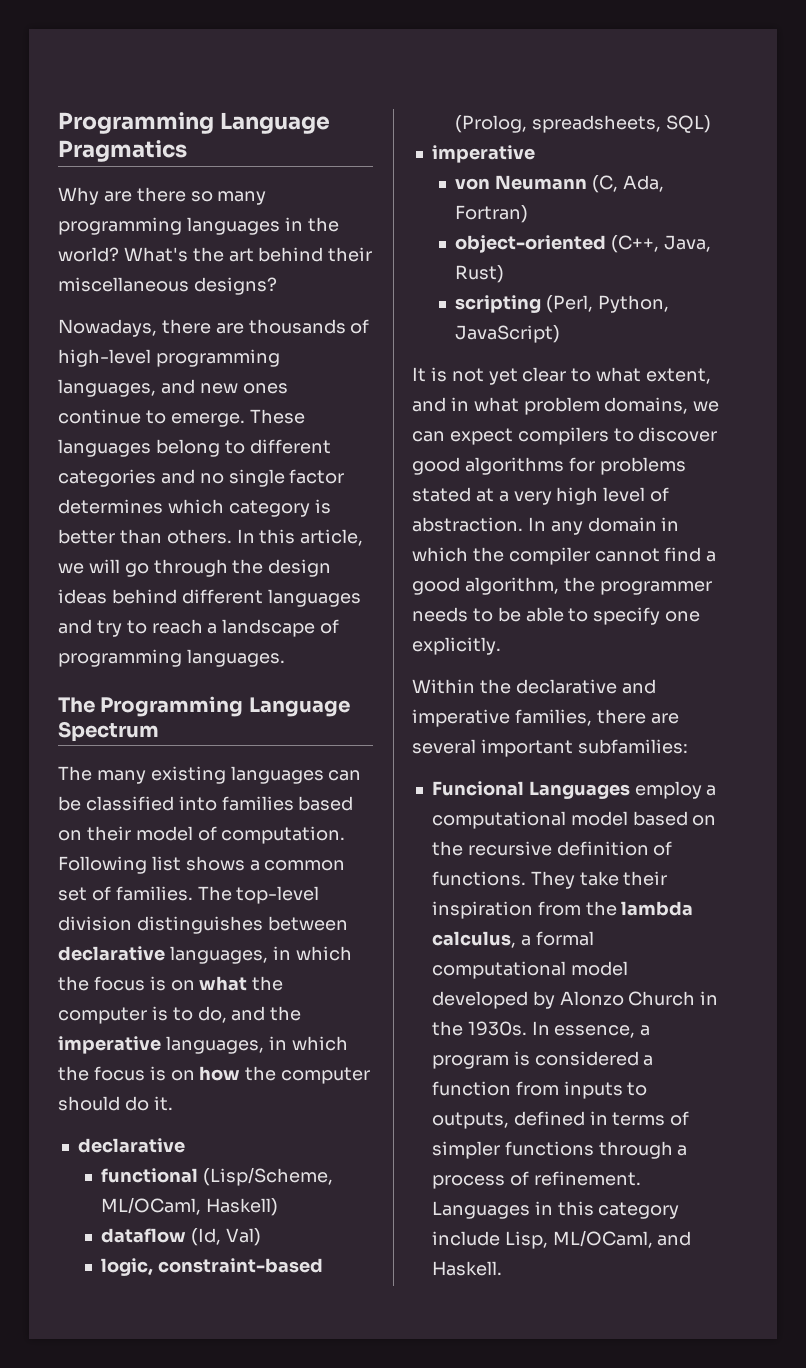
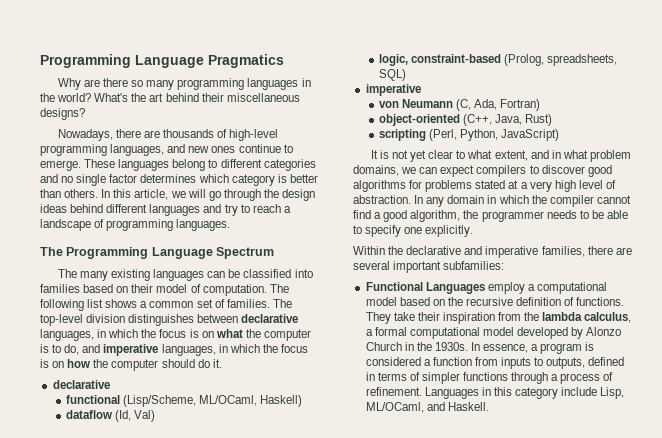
[58,856,147,874] Following -> [269,284,289,293] [40,299,84,311] The following
[270,1006,302,1021] the -> (101, 348) none
[431,781,524,796] Funcional -> [365,282,423,291] Functional

